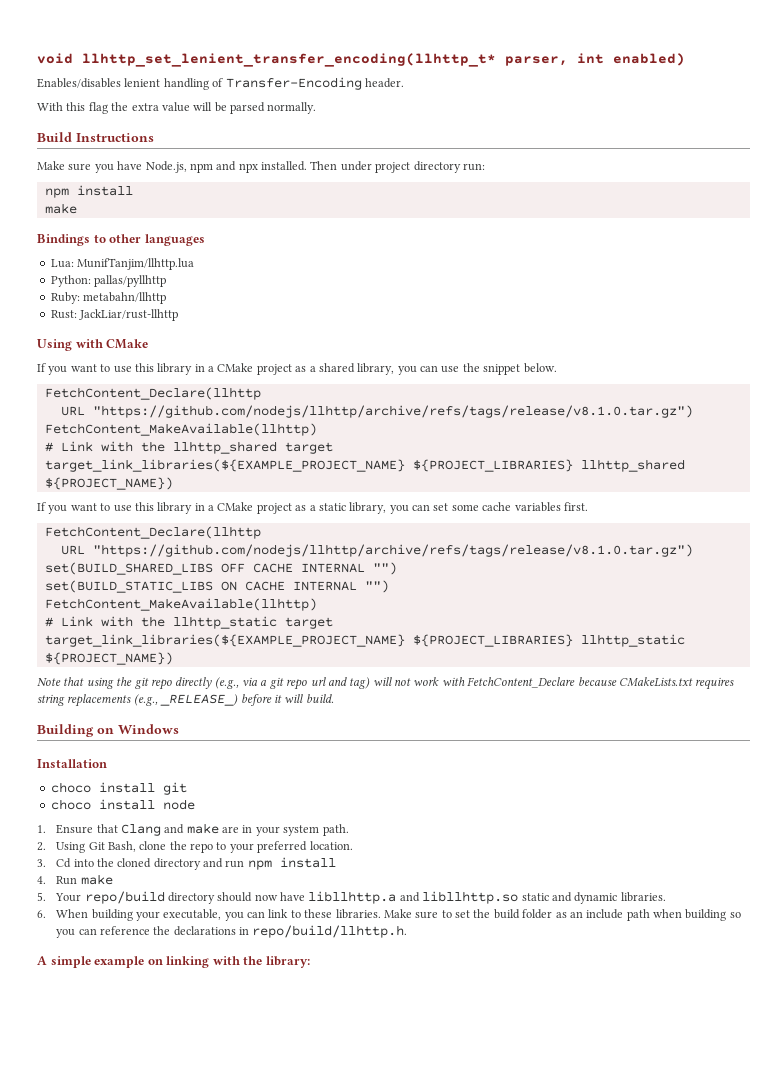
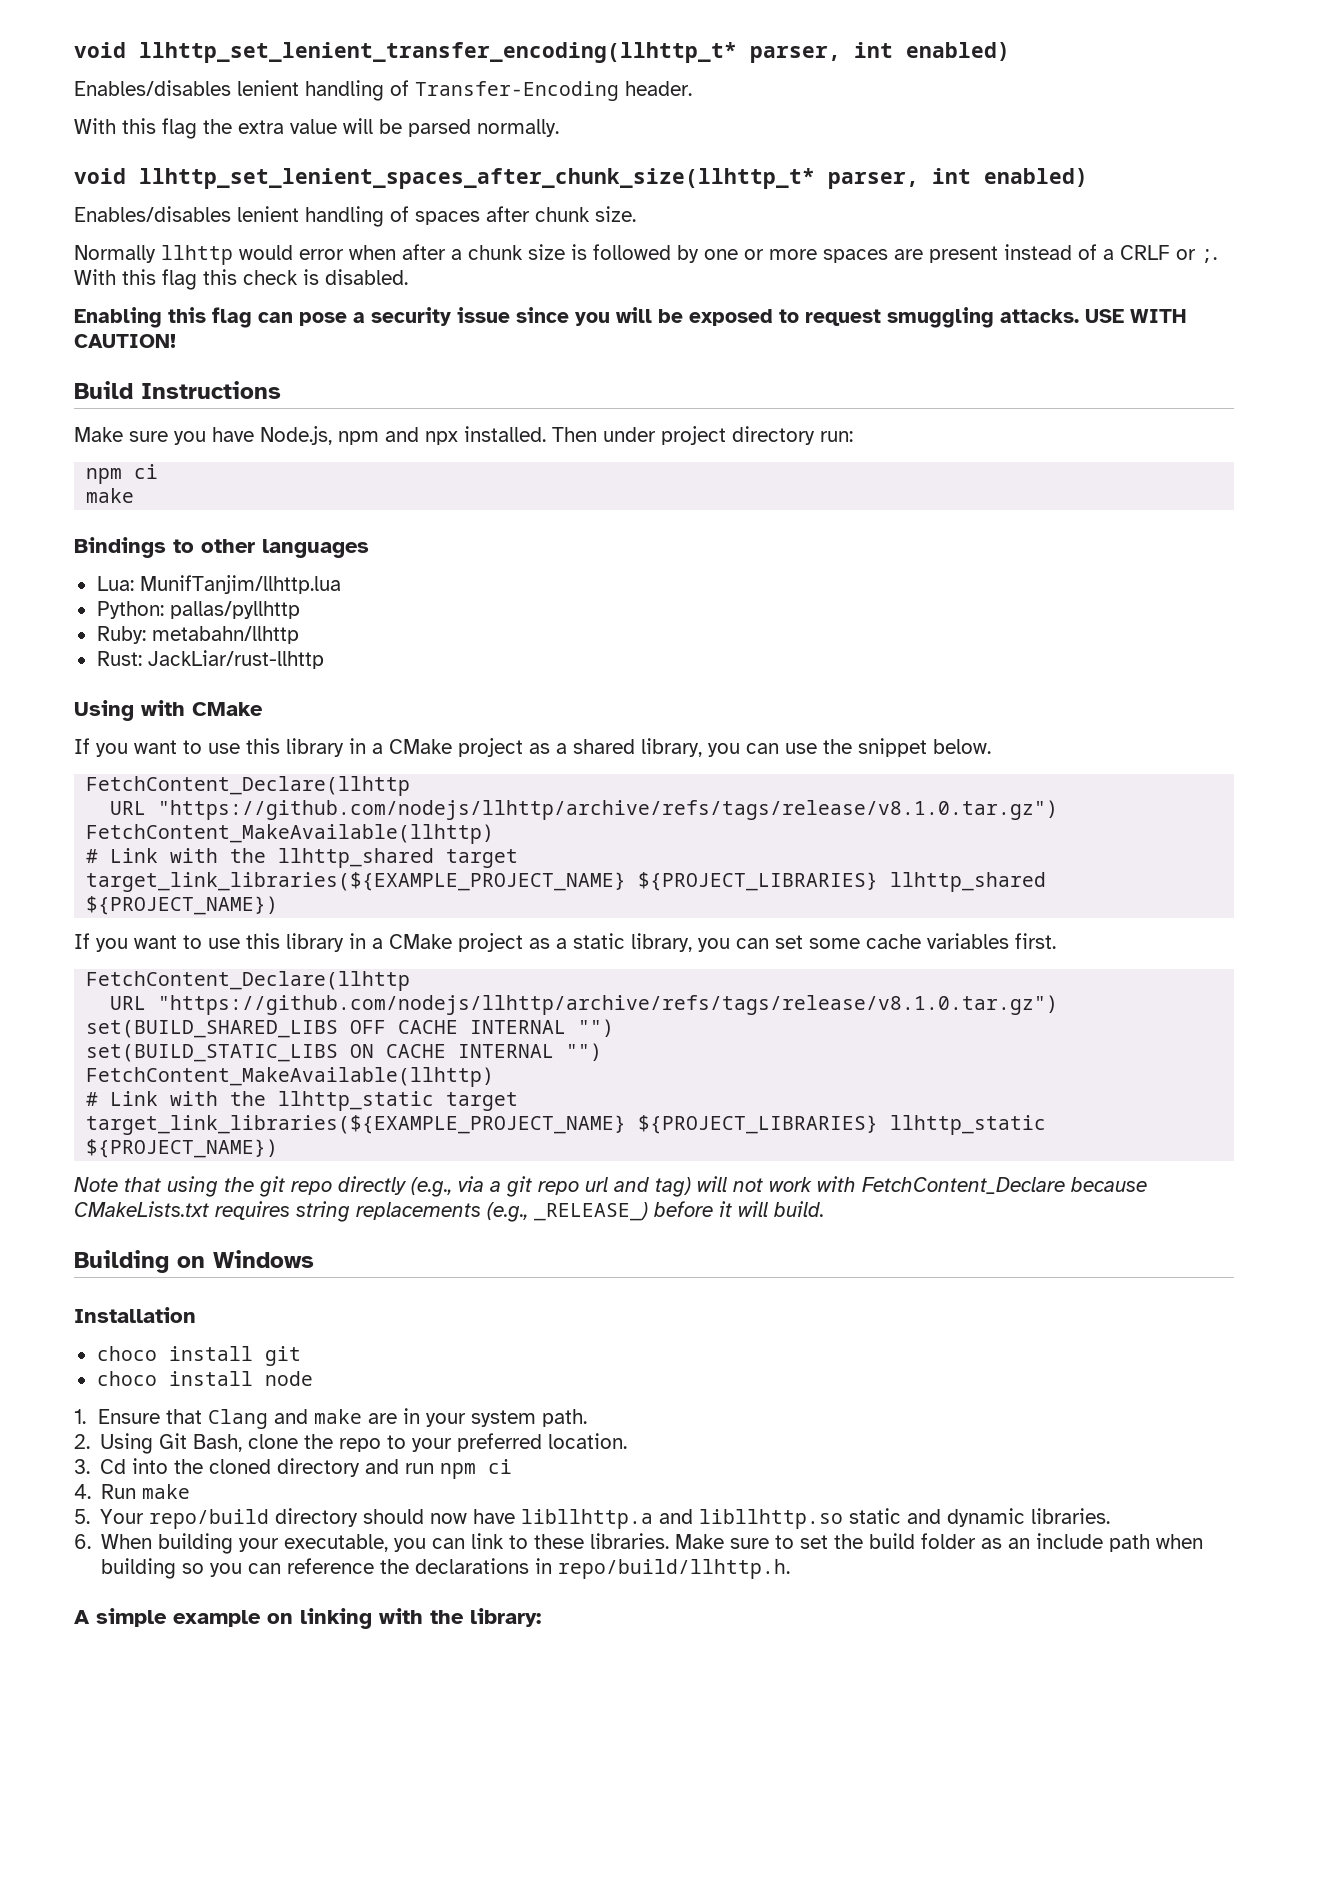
(317, 108) none -> [74,168,1088,189] [74,206,636,227] [74,244,1217,265] [74,269,408,290] [74,307,1186,328] [74,334,176,348] // void llhttp_set_lenient_spaces_after_chunk_size(llhttp_t* parser, int enabled) // Enables/disables lenient handling of spaces after chunk size. // Normally llhttp would error when after a chunk size is followed by one or more spaces are present instead of a CRLF or ;. With this flag this check is disabled. // Enabling this flag can pose a security issue since you will be exposed to request smuggling attacks. USE WITH CAUTION!
[76,185,133,196] install -> [134,464,159,479] ci
[279,857,336,868] install -> [488,1459,513,1474] ci

